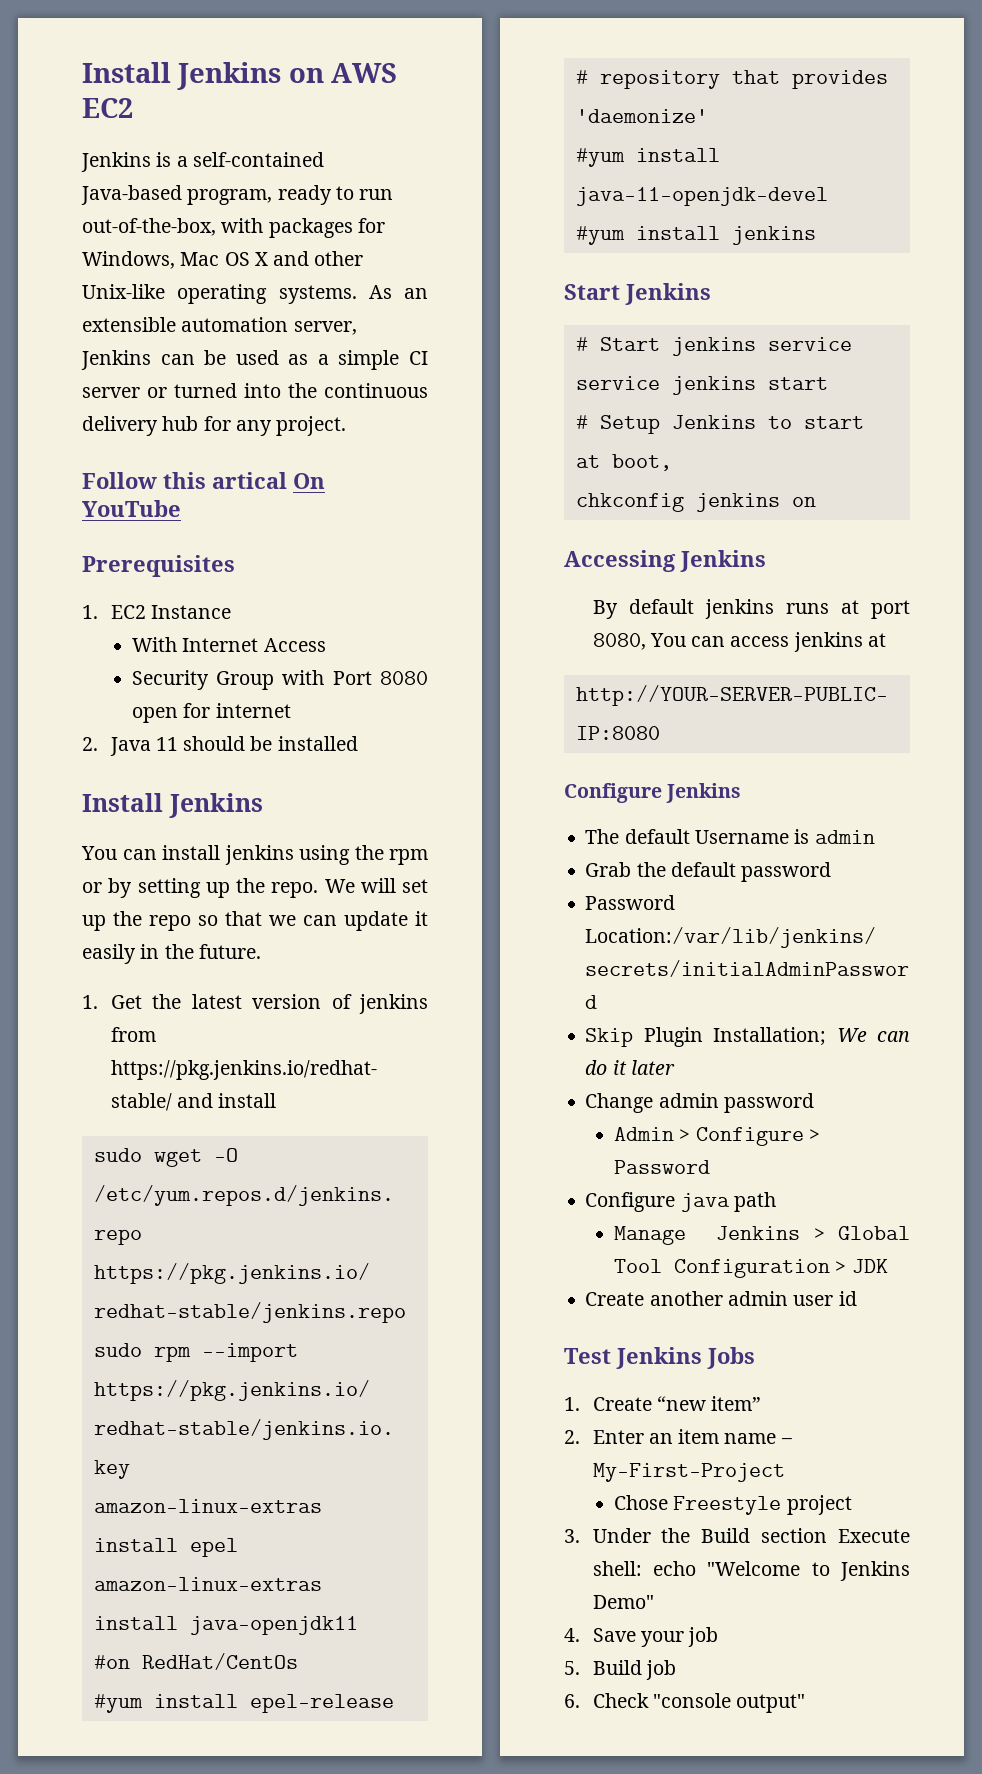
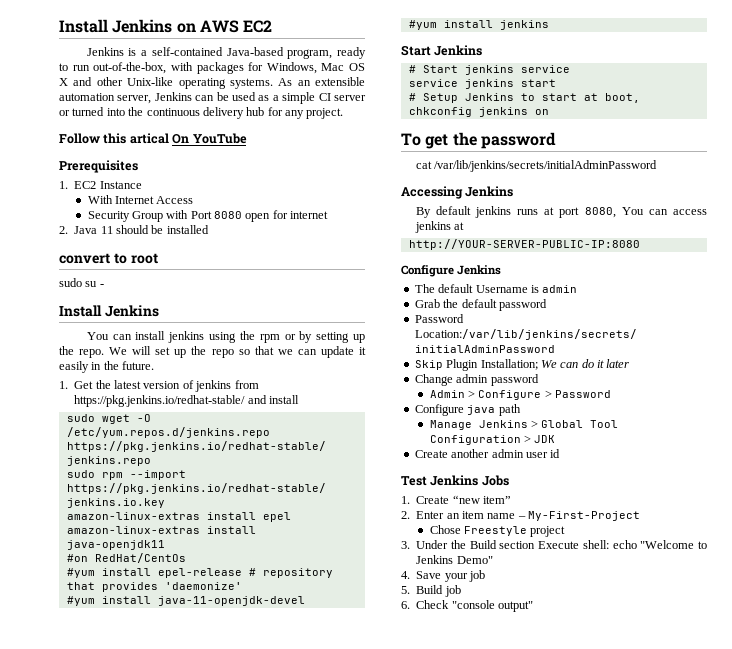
(358, 743) none -> [59,253,158,264] [59,278,104,287] // convert to root // sudo su -
(816, 502) none -> [401,132,556,149] [415,160,658,172] // To get the password // cat /var/lib/jenkins/secrets/initialAdminPassword

